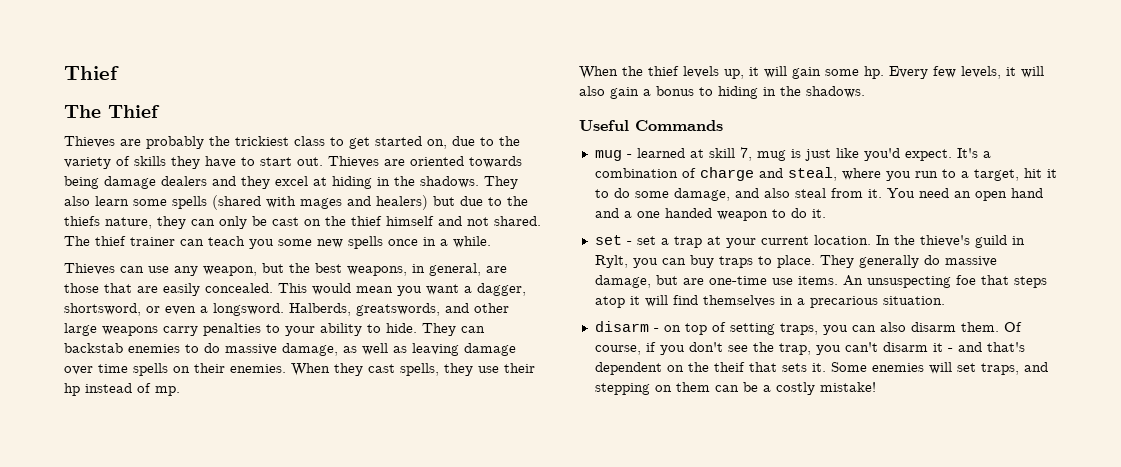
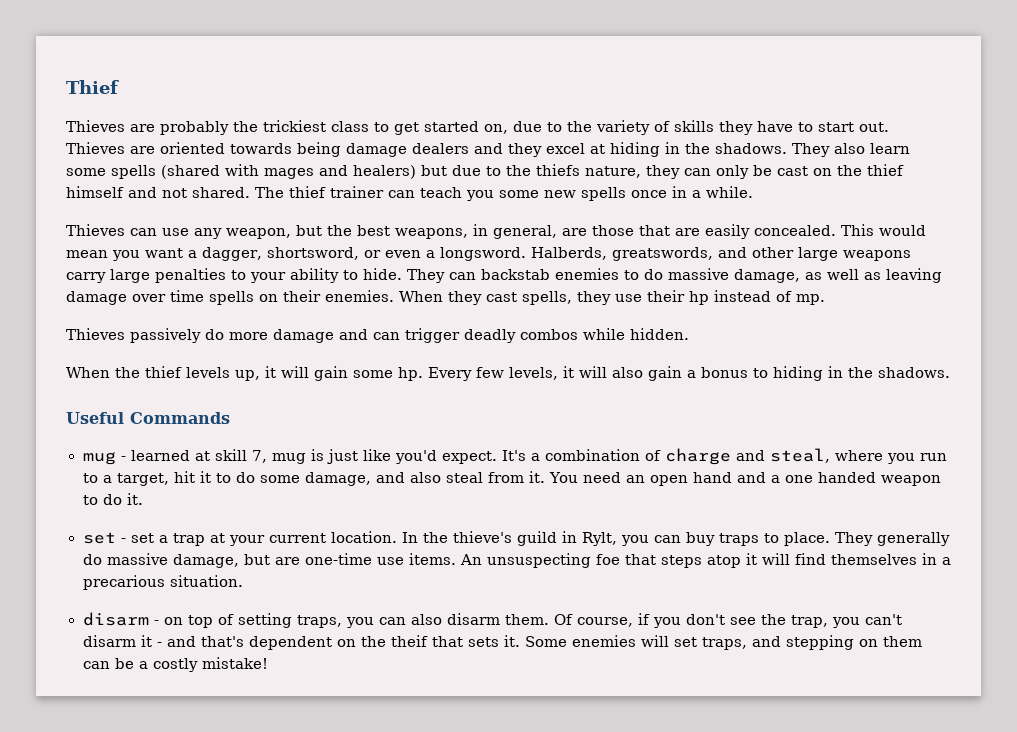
[64,66,119,80] [64,105,160,118] Thief // The Thief -> [66,80,119,94] Thief
(198, 331) none -> [110,269,150,283] large
(180, 391) none -> [66,328,689,343] // Thieves passively do more damage and can trigger deadly combos while hidden.

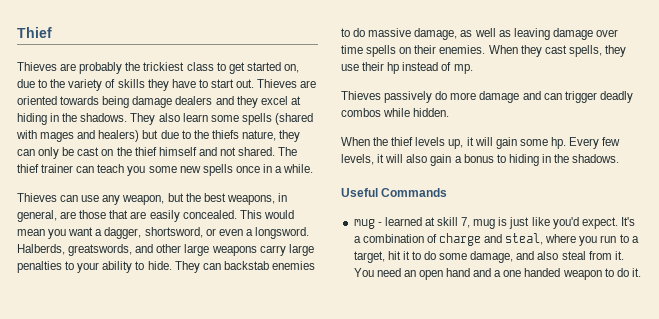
[82,531,950,546] [82,553,951,568] [82,575,243,590] [82,612,902,628] [82,635,922,650] [82,657,268,672] // set - set a trap at your current location. In the thieve's guild in Rylt, you can buy traps to place. They generally do massive damage, but are one-time use items. An unsuspecting foe that steps atop it will find themselves in a precarious situation. // disarm - on top of setting traps, you can also disarm them. Of course, if you don't see the trap, you can't disarm it - and that's dependent on the theif that sets it. Some enemies will set traps, and stepping on them can be a costly mistake! -> (641, 272) none

